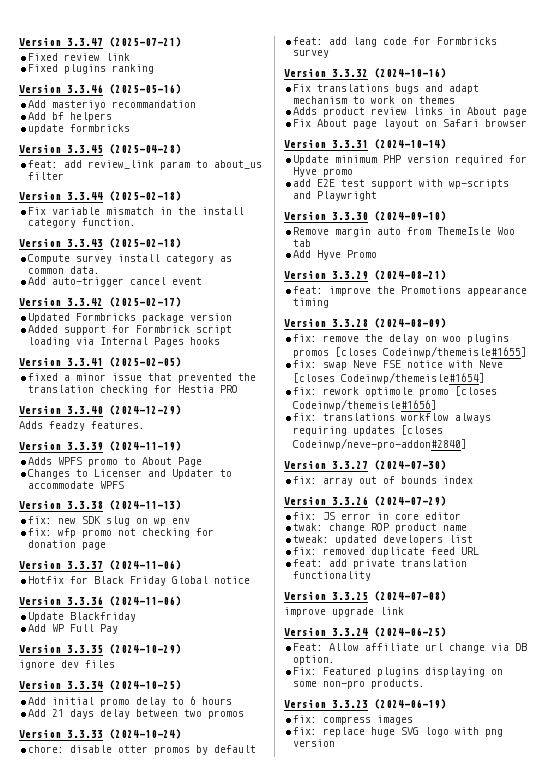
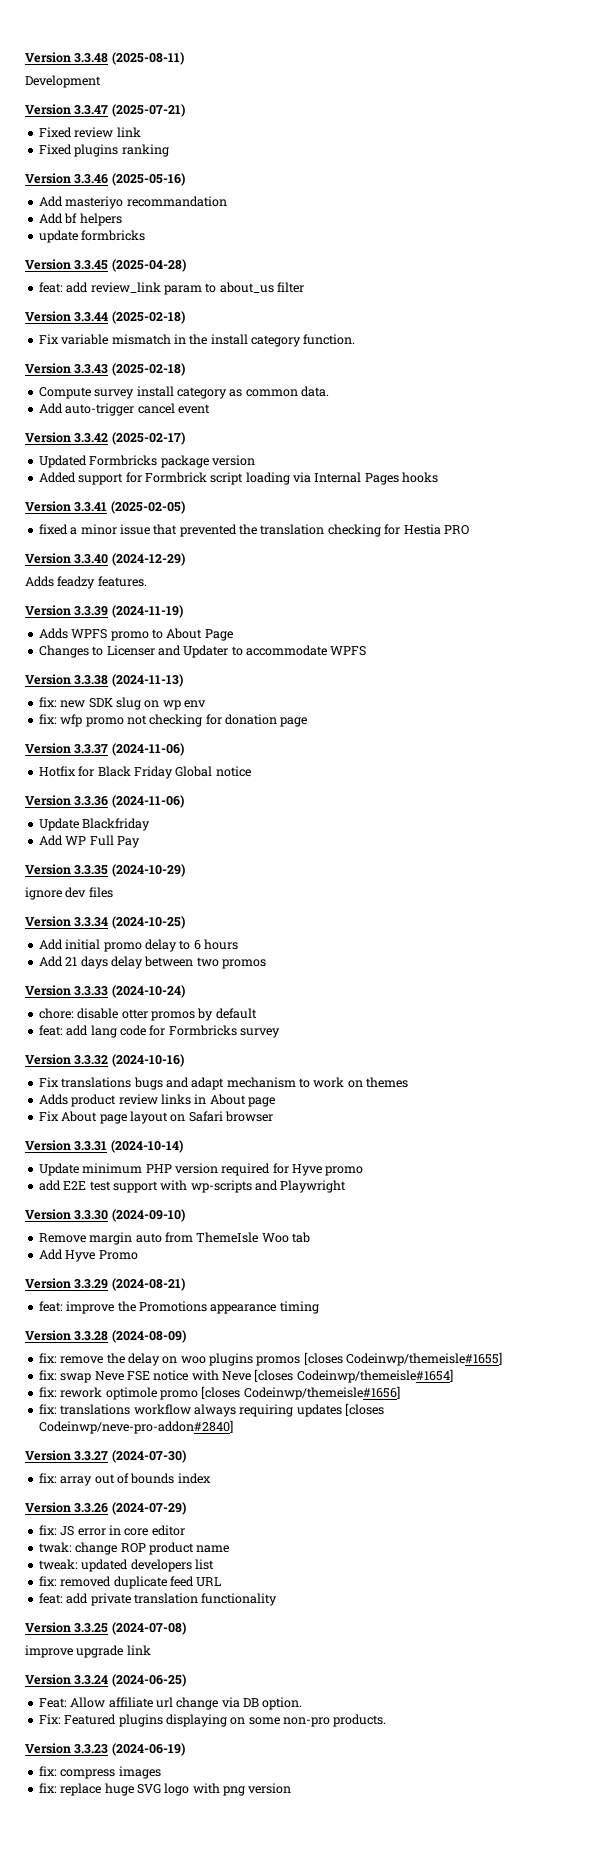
[19,37,61,46] Version -> [25,52,184,65] [25,75,101,88] [25,104,71,115] Version 3.3.48 (2025-08-11) // Development // Version

